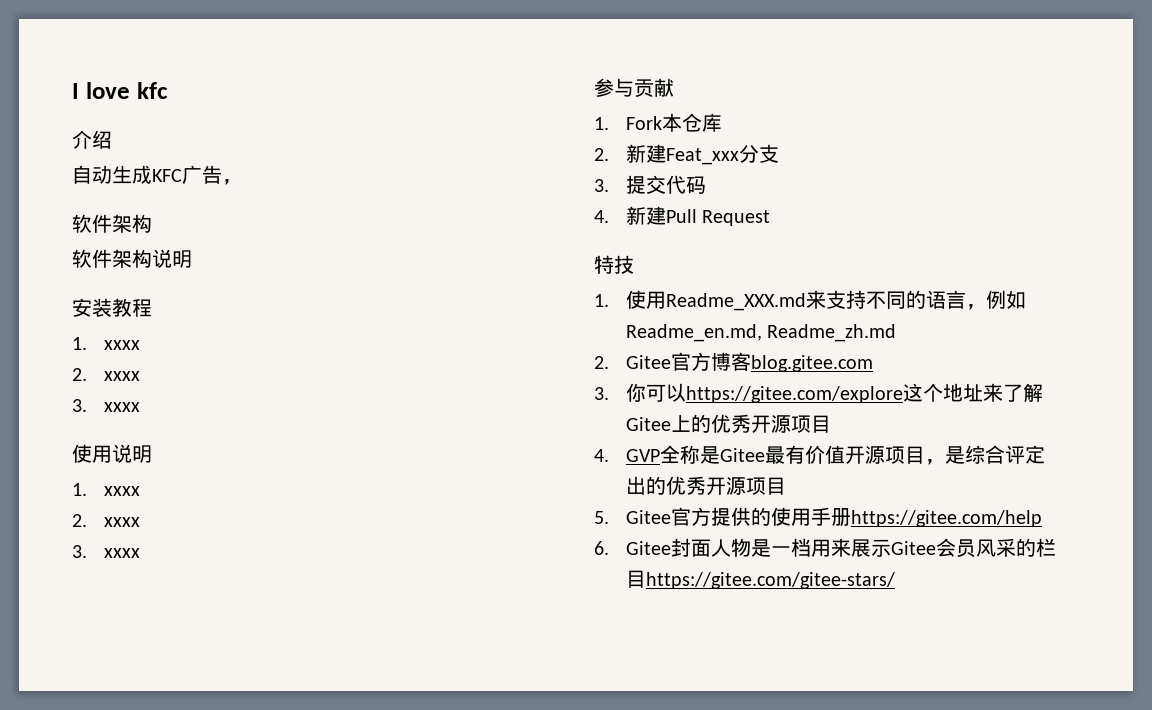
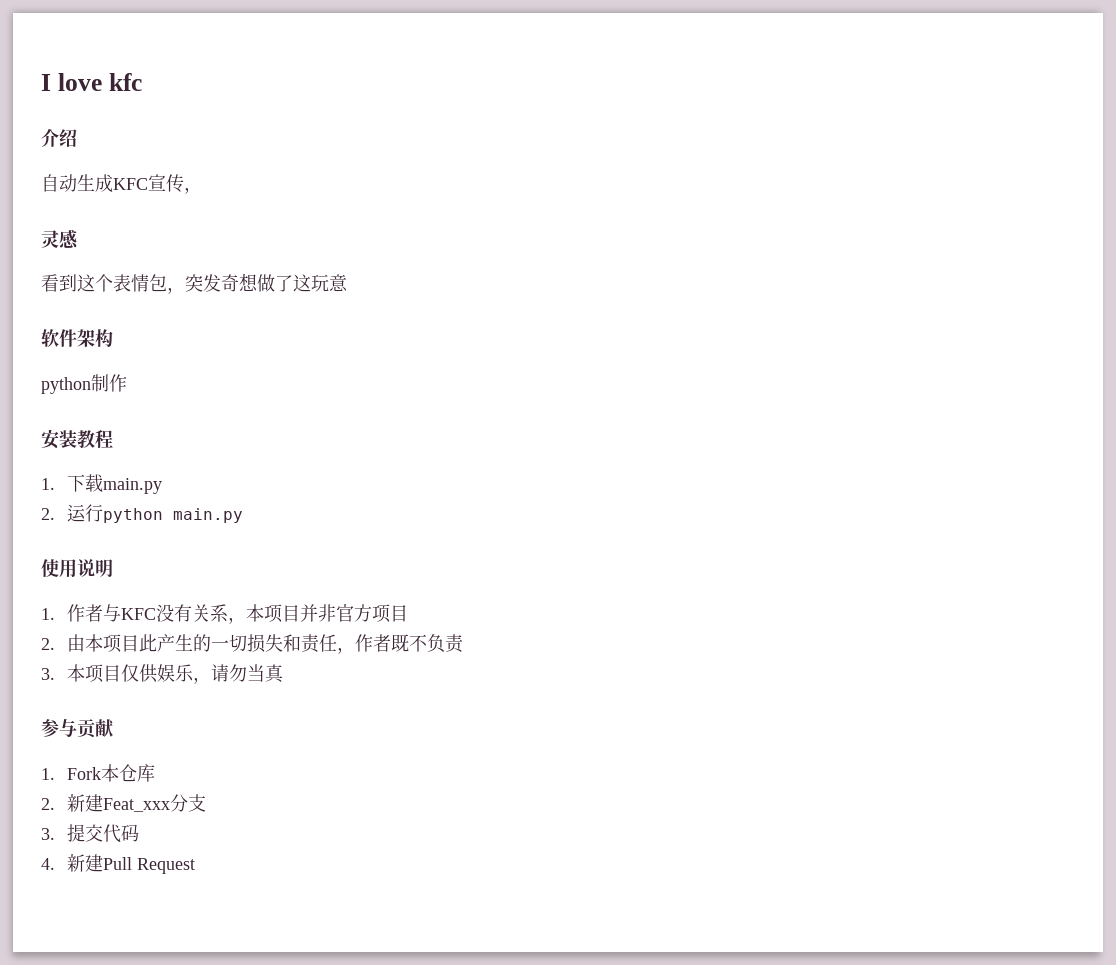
[182,165,242,185] 广告， -> [148,174,202,194] [41,229,79,249] [41,273,348,294] 宣传， // 灵感 // 看到这个表情包，突发奇想做了这玩意
[72,249,192,268] 软件架构说明 -> [41,374,127,394] python制作
[103,340,140,350] [72,368,140,381] [72,399,140,412] xxxx // 2. xxxx // 3. xxxx -> [66,474,162,494] [41,504,243,523] 下载main.py // 2.运行python main.py
[103,486,140,496] [72,514,140,527] [72,545,140,558] xxxx // 2. xxxx // 3. xxxx -> [66,604,408,624] [41,634,464,654] [41,664,284,684] 作者与KFC没有关系，本项目并非官方项目 // 2.由本项目此产生的一切损失和责任，作者既不负责 // 3.本项目仅供娱乐，请勿当真
[594,255,634,274] [594,290,1026,311] [625,324,896,342] [594,352,873,372] [594,383,1043,403] [625,414,831,433] [594,445,1045,465] [625,476,786,495] [594,507,1042,527] [594,538,1056,558] [625,570,895,589] // 特技 // 1.使用Readme_XXX.md来支持不同的语言，例如Readme_en.md, Readme_zh.md // 2. Gitee官方博客blog.gitee.com // 3.你可以https://gitee.com/explore这个地址来了解Gitee上的优秀开源项目 // 4. GVP全称是Gitee最有价值开源项目，是综合评定出的优秀开源项目 // 5. Gitee官方提供的使用手册https://gitee.com/help // 6. Gitee封面人物是一档用来展示Gitee会员风采的栏目https://gitee.com/gitee-stars/ -> (195, 866) none

